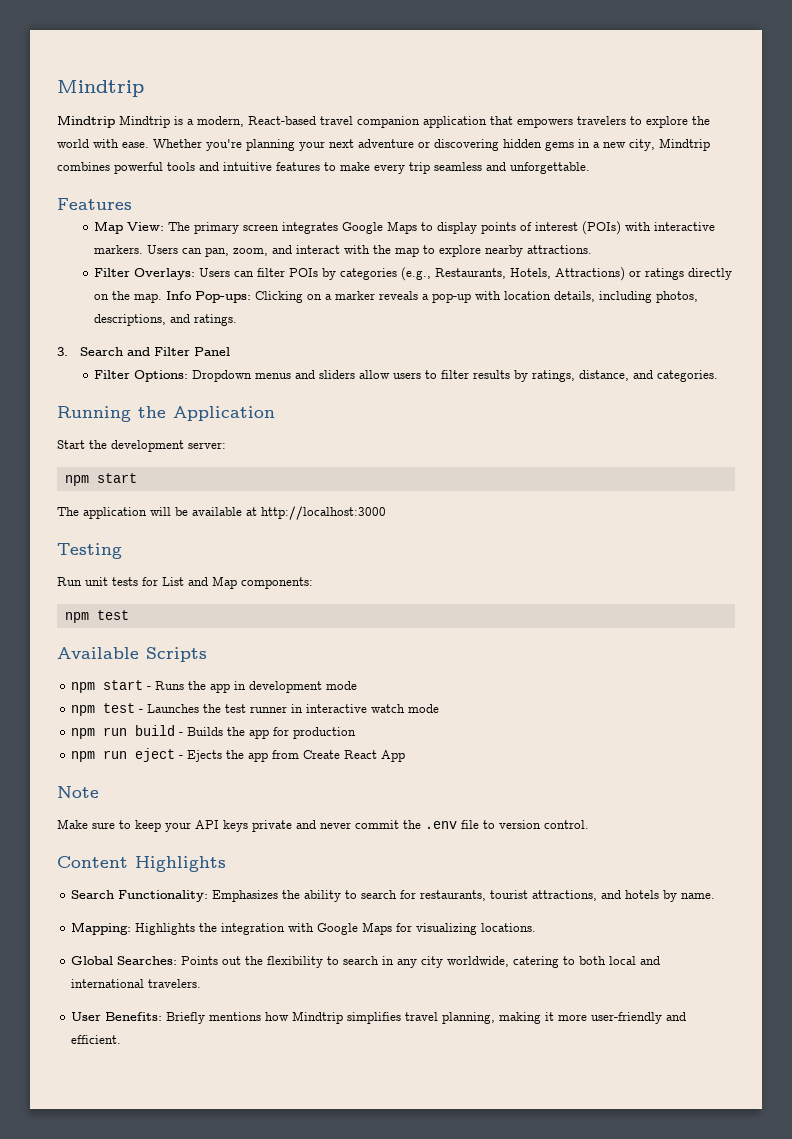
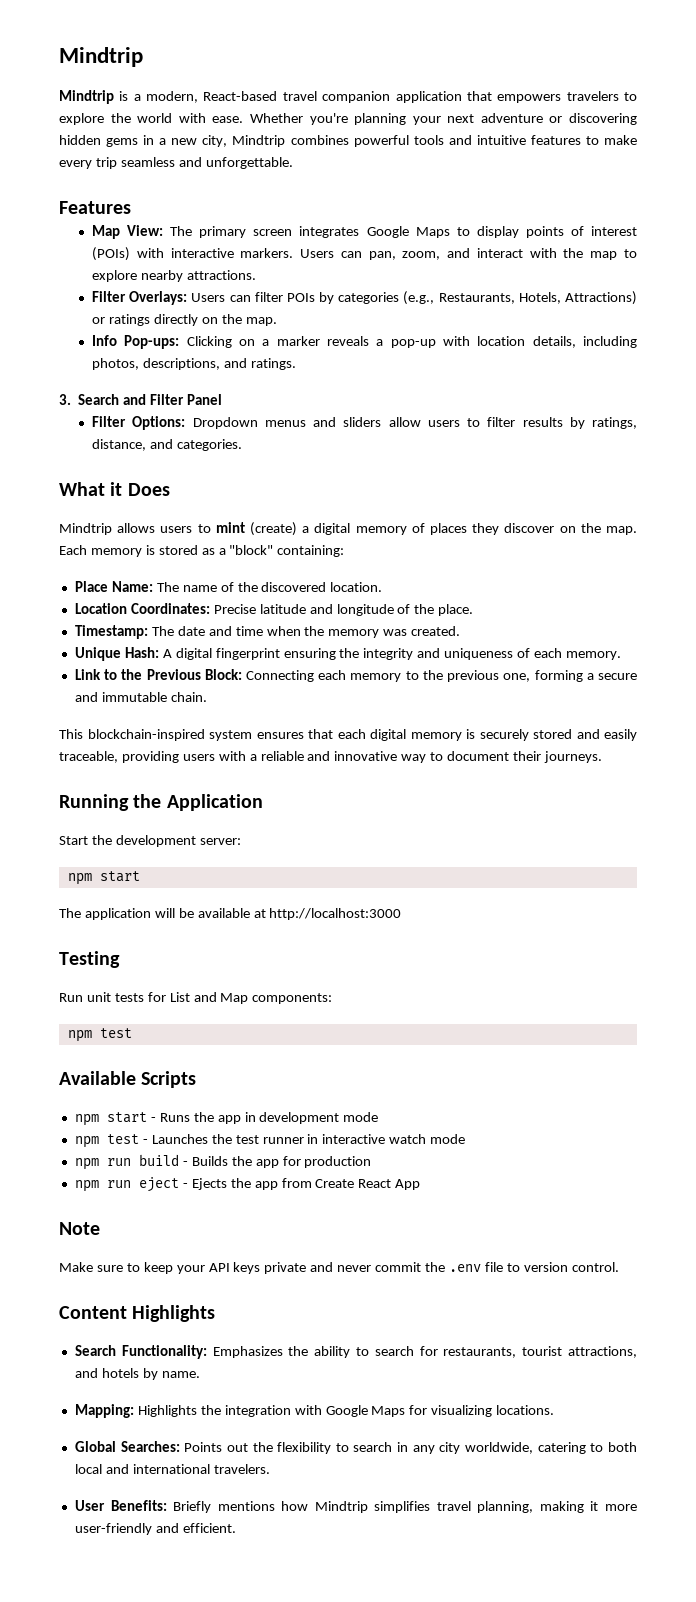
[119,115,170,128] Mindtrip -> (114, 97) none
(163, 298) none -> (277, 321) //
(719, 376) none -> [59,482,170,496] [59,522,637,536] [59,545,345,557] [74,581,383,592] [74,603,474,616] [74,625,461,639] [74,647,621,661] [74,669,638,682] [74,692,207,702] [59,729,637,741] [59,751,602,763] // What it Does // Mindtrip allows users to mint (create) a digital memory of places they discover on the map. Each memory is stored as a "block" containing: // Place Name: The name of the discovered location. // Location Coordinates: Precise latitude and longitude of the place. // Timestamp: The date and time when the memory was created. // Unique Hash: A digital fingerprint ensuring the integrity and uniqueness of each memory. // Link to the Previous Block: Connecting each memory to the previous one, forming a secure and immutable chain. // This blockchain-inspired system ensures that each digital memory is securely stored and easily traceable, providing users with a reliable and innovative way to document their journeys.

